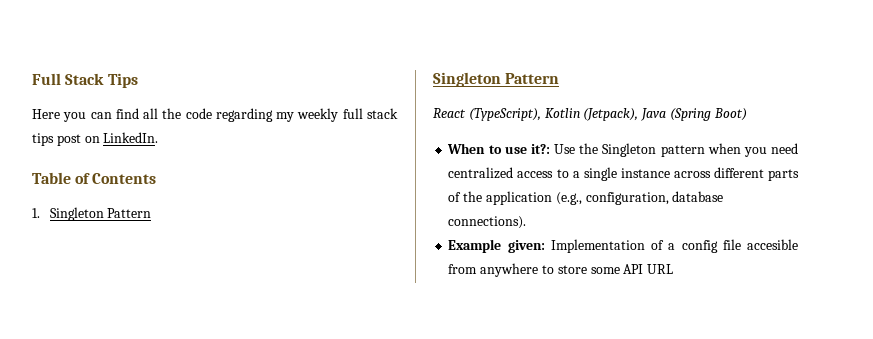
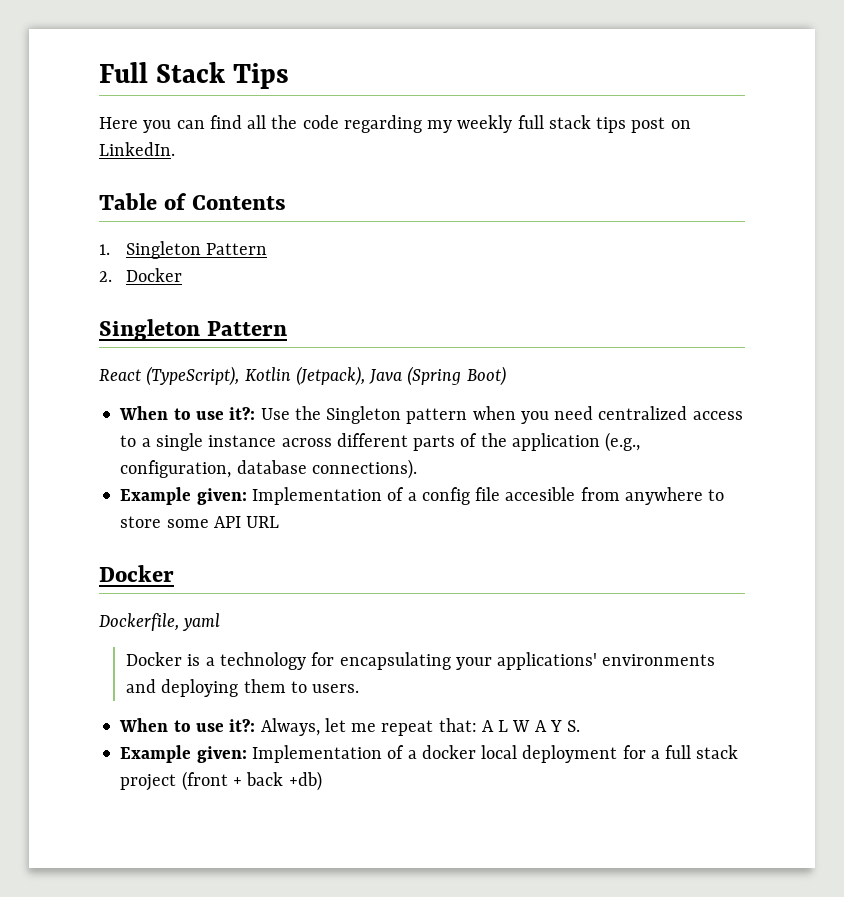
(152, 213) none -> [99,268,183,282] // 2. Docker
(674, 269) none -> [99,565,174,582] [99,613,221,631] [126,652,716,670] [126,679,360,697] [119,718,581,736] [120,745,739,763] [120,771,322,791] // Docker // Dockerfile, yaml // Docker is a technology for encapsulating your applications' environments and deploying them to users. // When to use it?: Always, let me repeat that: A L W A Y S. // Example given: Implementation of a docker local deployment for a full stack project (front + back +db)

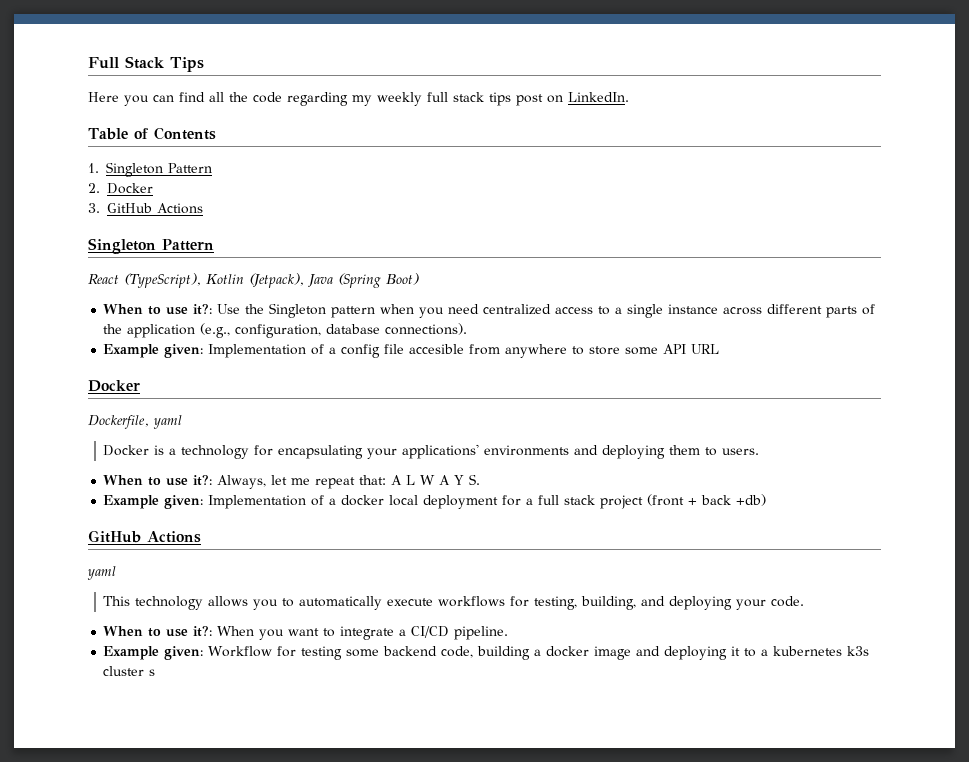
(183, 275) none -> [88,203,203,214] // 3. GitHub Actions
(322, 781) none -> [88,530,201,543] [87,566,116,580] [103,596,805,610] [103,626,509,640] [103,646,870,660] [103,666,156,676] // GitHub Actions // yaml // This technology allows you to automatically execute workflows for testing, building, and deploying your code. // When to use it?: When you want to integrate a CI/CD pipeline. // Example given: Workflow for testing some backend code, building a docker image and deploying it to a kubernetes k3s cluster s

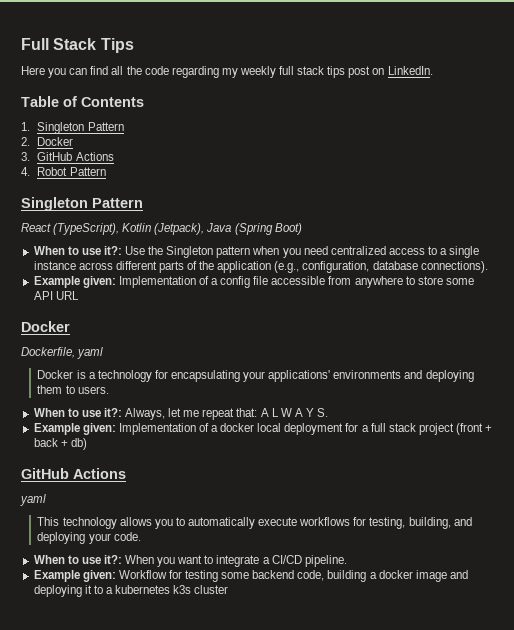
(203, 208) none -> [21,167,106,176] // 4. Robot Pattern
[409,344,465,354] accesible -> [271,276,326,285] accessible
[736,494,767,506] +db) -> [60,438,87,450] + db)
[149,669,156,676] s -> (229, 589) none

